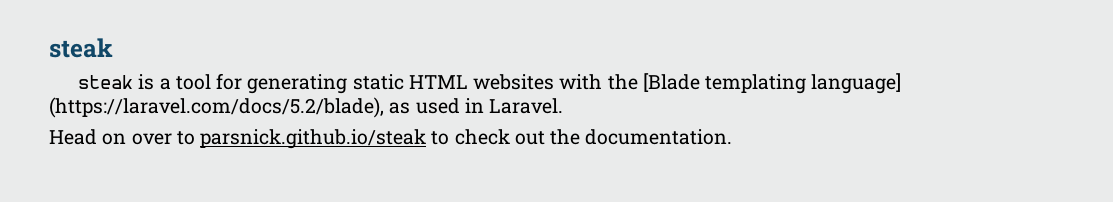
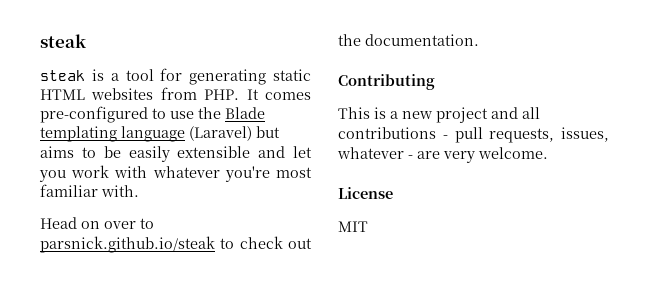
[559,73,902,94] [49,97,564,118] with the [Blade templating language] (https://laravel.com/docs/5.2/blade), as used in Laravel. -> [160,87,311,100] [40,106,265,123] [40,126,280,142] [40,146,312,162] [39,165,312,182] [40,184,139,197] from PHP. It comes pre-configured to use the Blade templating language (Laravel) but aims to be easily extensible and let you work with whatever you're most familiar with.
(733, 137) none -> [338,74,435,90] [338,107,540,123] [338,127,609,143] [337,147,548,163] [338,187,393,199] [338,221,368,232] // Contributing // This is a new project and all contributions - pull requests, issues, whatever - are very welcome. // License // MIT

